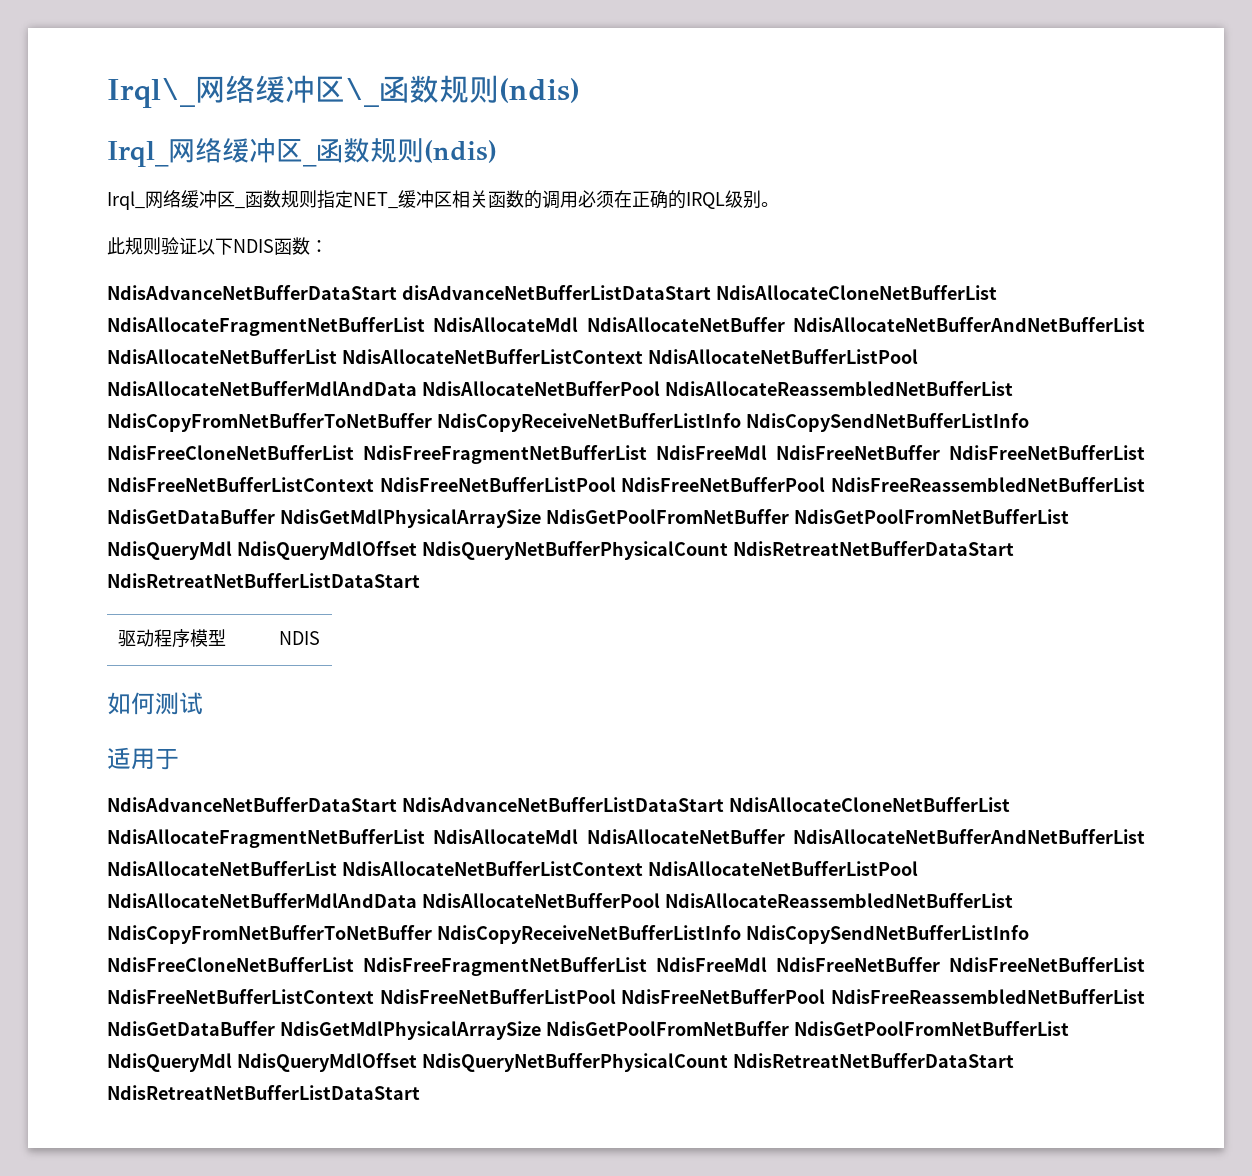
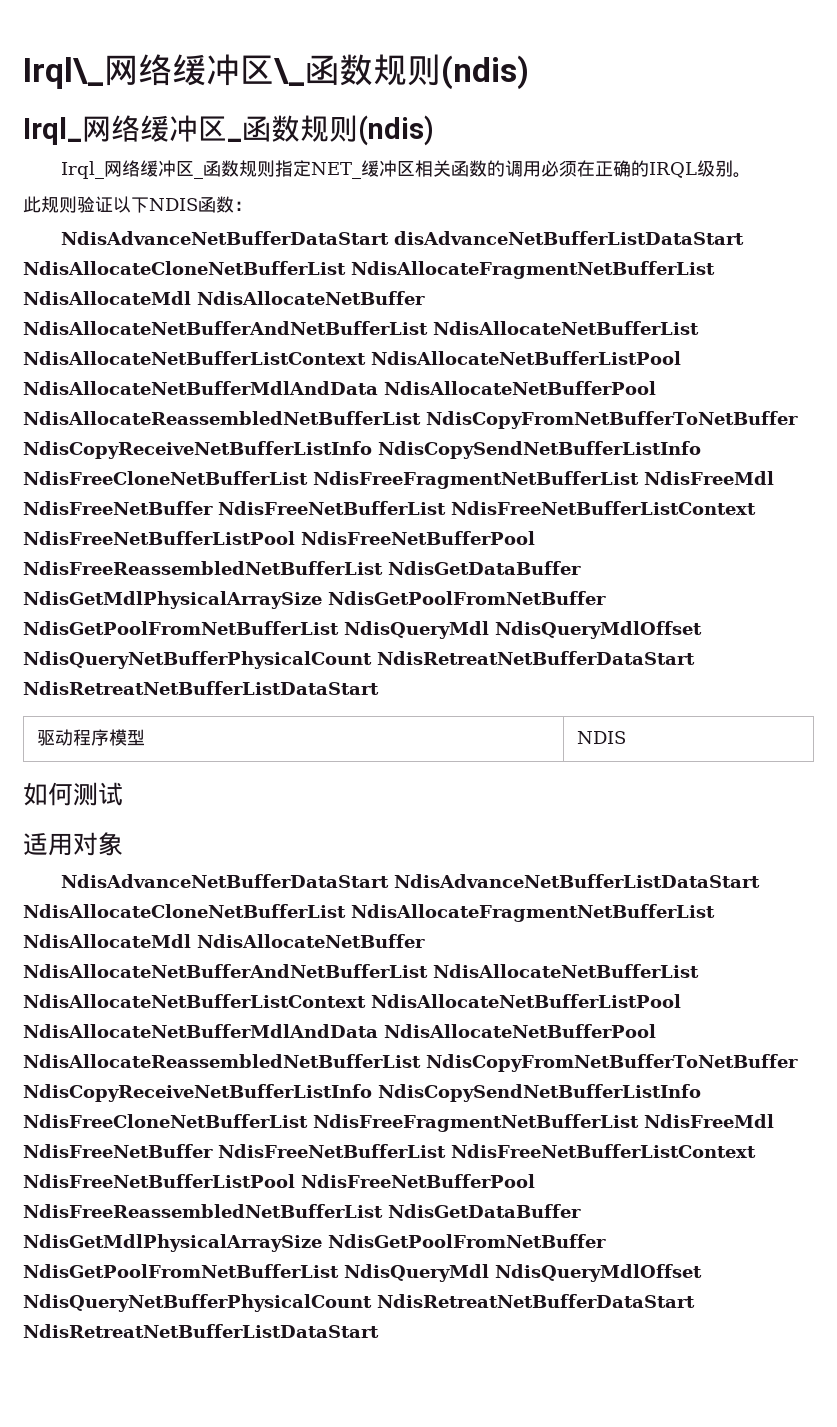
[155,749,179,770] 于 -> [73,832,123,856] 对象

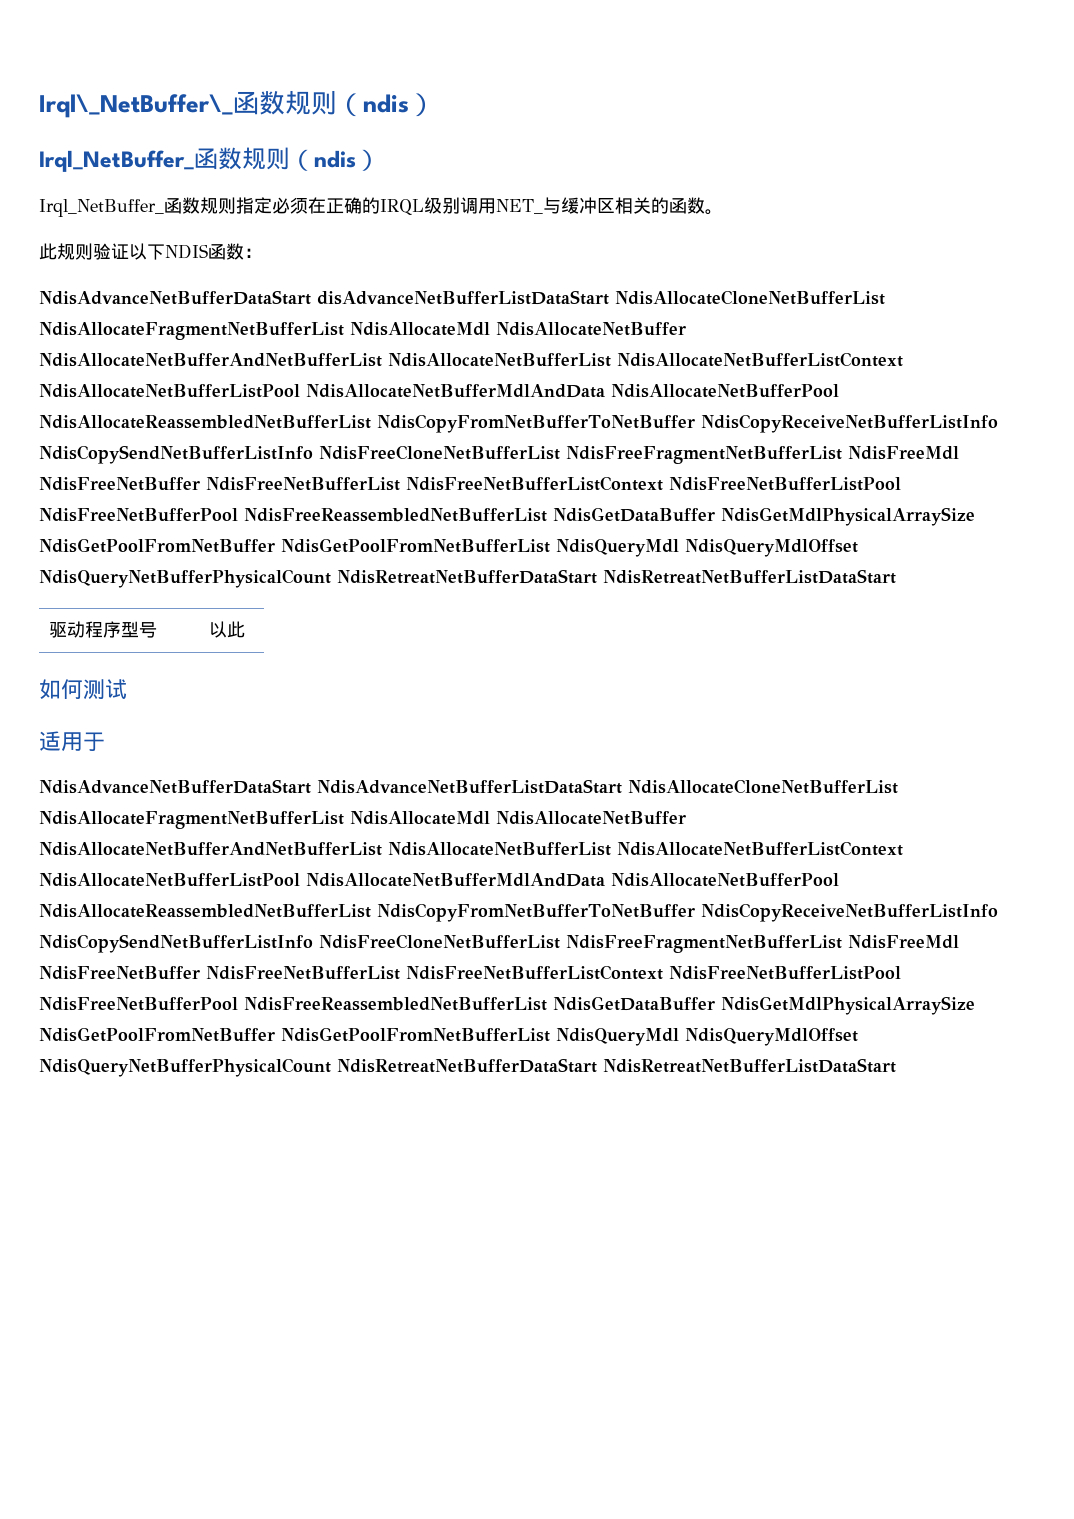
[23,54,529,90] [23,115,434,146] [60,160,541,179] Irql\_网络缓冲区\_函数规则(ndis) // Irql_网络缓冲区_函数规则(ndis) // Irql_网络缓冲区_函数规则指定NET_缓冲区相关函数的调用 -> [39,90,435,118] [39,147,380,172] [39,197,272,217] Irql\_NetBuffer\_函数规则（ndis） // Irql_NetBuffer_函数规则（ndis） // Irql_NetBuffer_函数规则指定
(733, 168) none -> [460,197,705,214] 调用NET_与缓冲区相关的函数
[108,729,127,746] 模 -> (122, 629) none
[576,731,626,744] | NDIS -> [139,622,158,638] [209,621,246,638] 号 | 以此
[73,832,123,856] 对象 -> [83,732,105,751] 于

